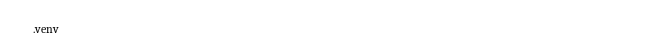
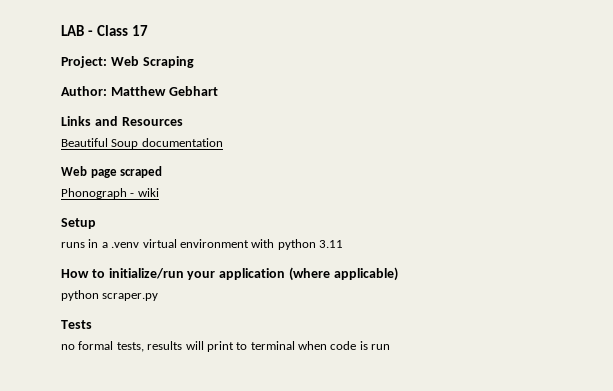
[33,27,59,33] .venv -> [61,25,148,36] [61,56,194,68] [61,86,218,96] [61,116,183,126] [61,138,223,149] [61,166,163,178] [61,188,159,199] [61,218,96,229] [61,239,343,250] [61,267,398,281] [61,290,159,301] [61,320,92,329] [61,341,391,352] LAB - Class 17 // Project: Web Scraping // Author: Matthew Gebhart // Links and Resources // Beautiful Soup documentation // Web page scraped // Phonograph - wiki // Setup // runs in a .venv virtual environment with python 3.11 // How to initialize/run your application (where applicable) // python scraper.py // Tests // no formal tests, results will print to terminal when code is run

